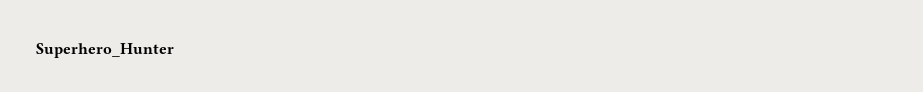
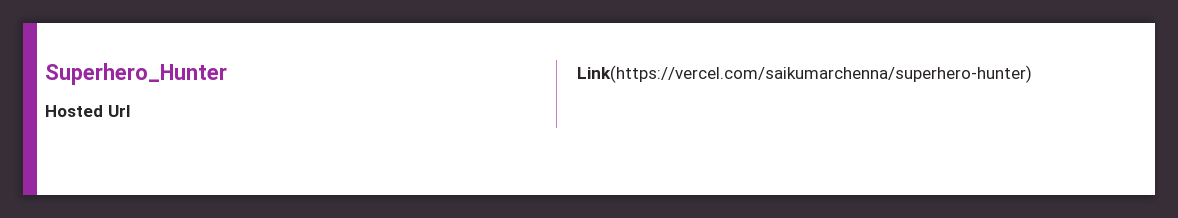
(174, 50) none -> [45,105,130,117] [577,65,1032,83] // Hosted Url Link(https://vercel.com/saikumarchenna/superhero-hunter)

